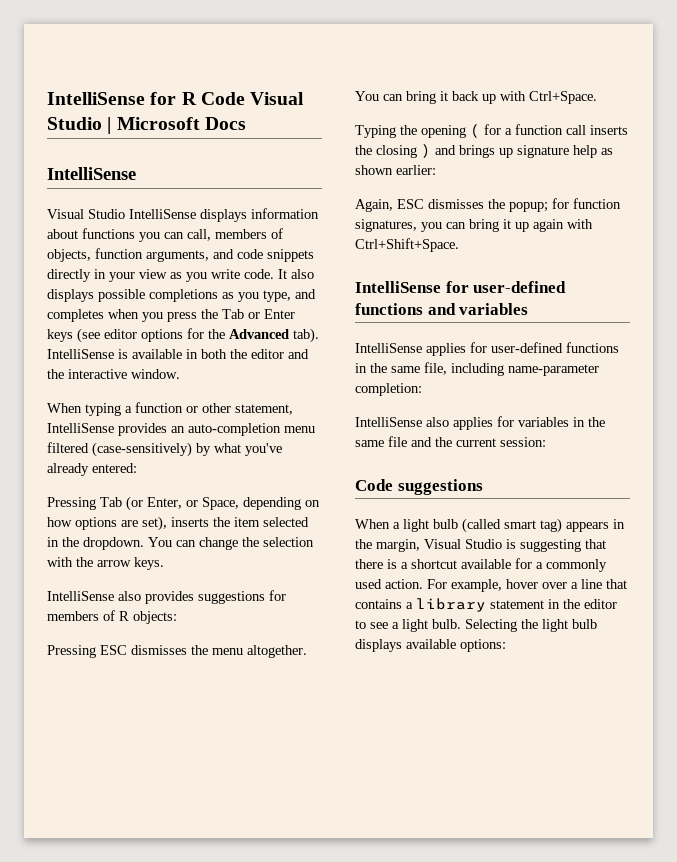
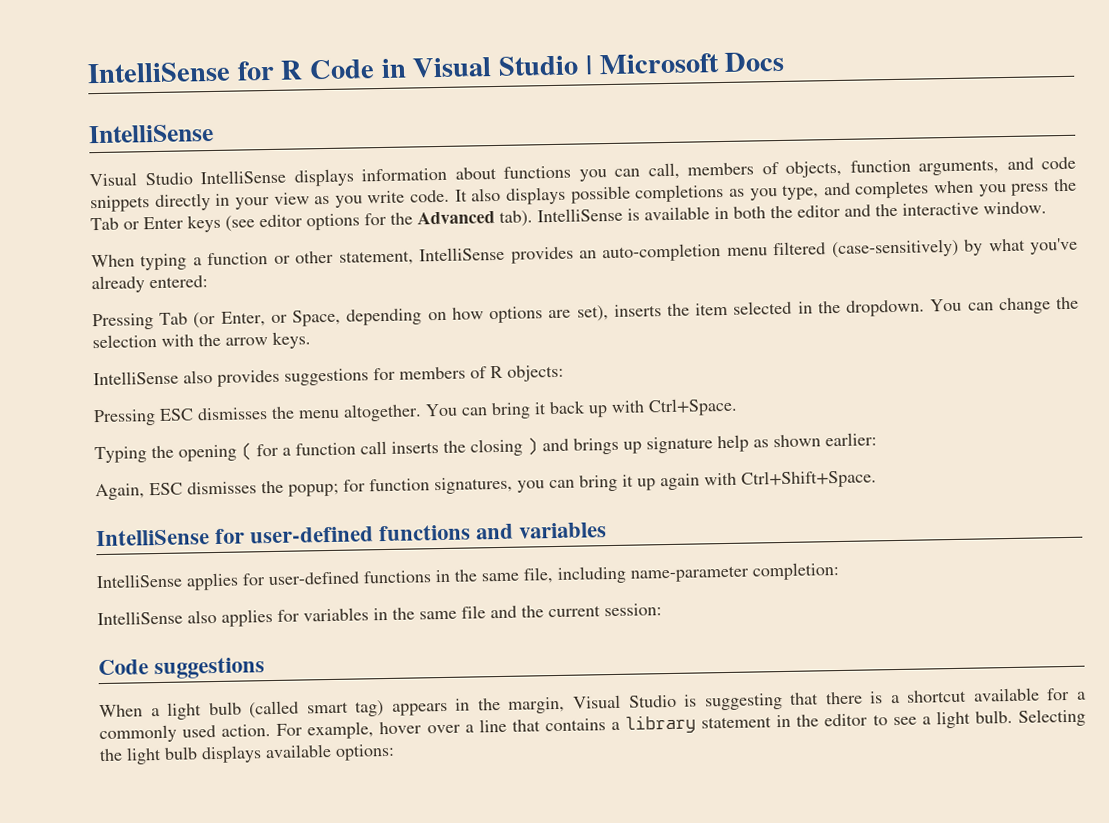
(245, 98) none -> [380,58,407,79] in

